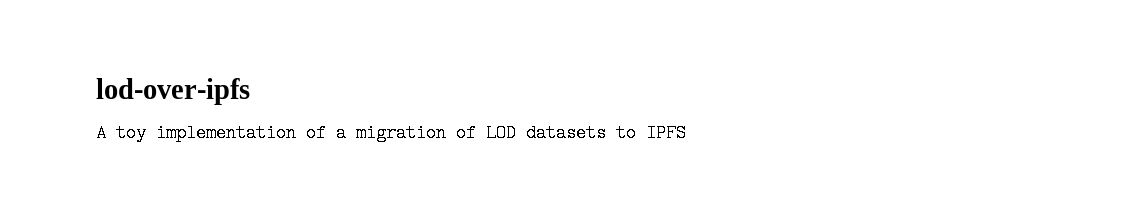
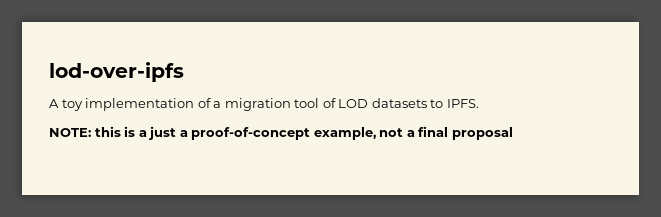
(446, 133) none -> [294,98,320,108] tool
[646,124,686,142] IPFS -> [446,99,479,108] [49,126,513,140] IPFS. // NOTE: this is a just a proof-of-concept example, not a final proposal

